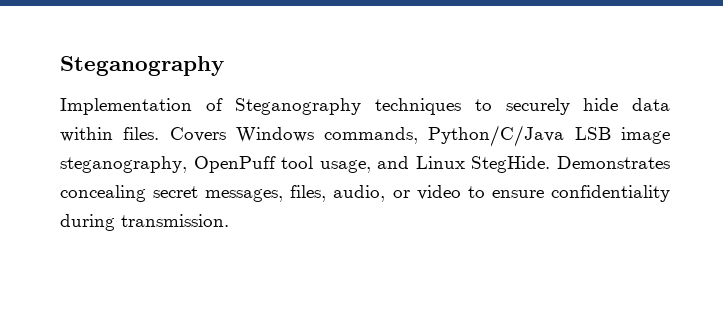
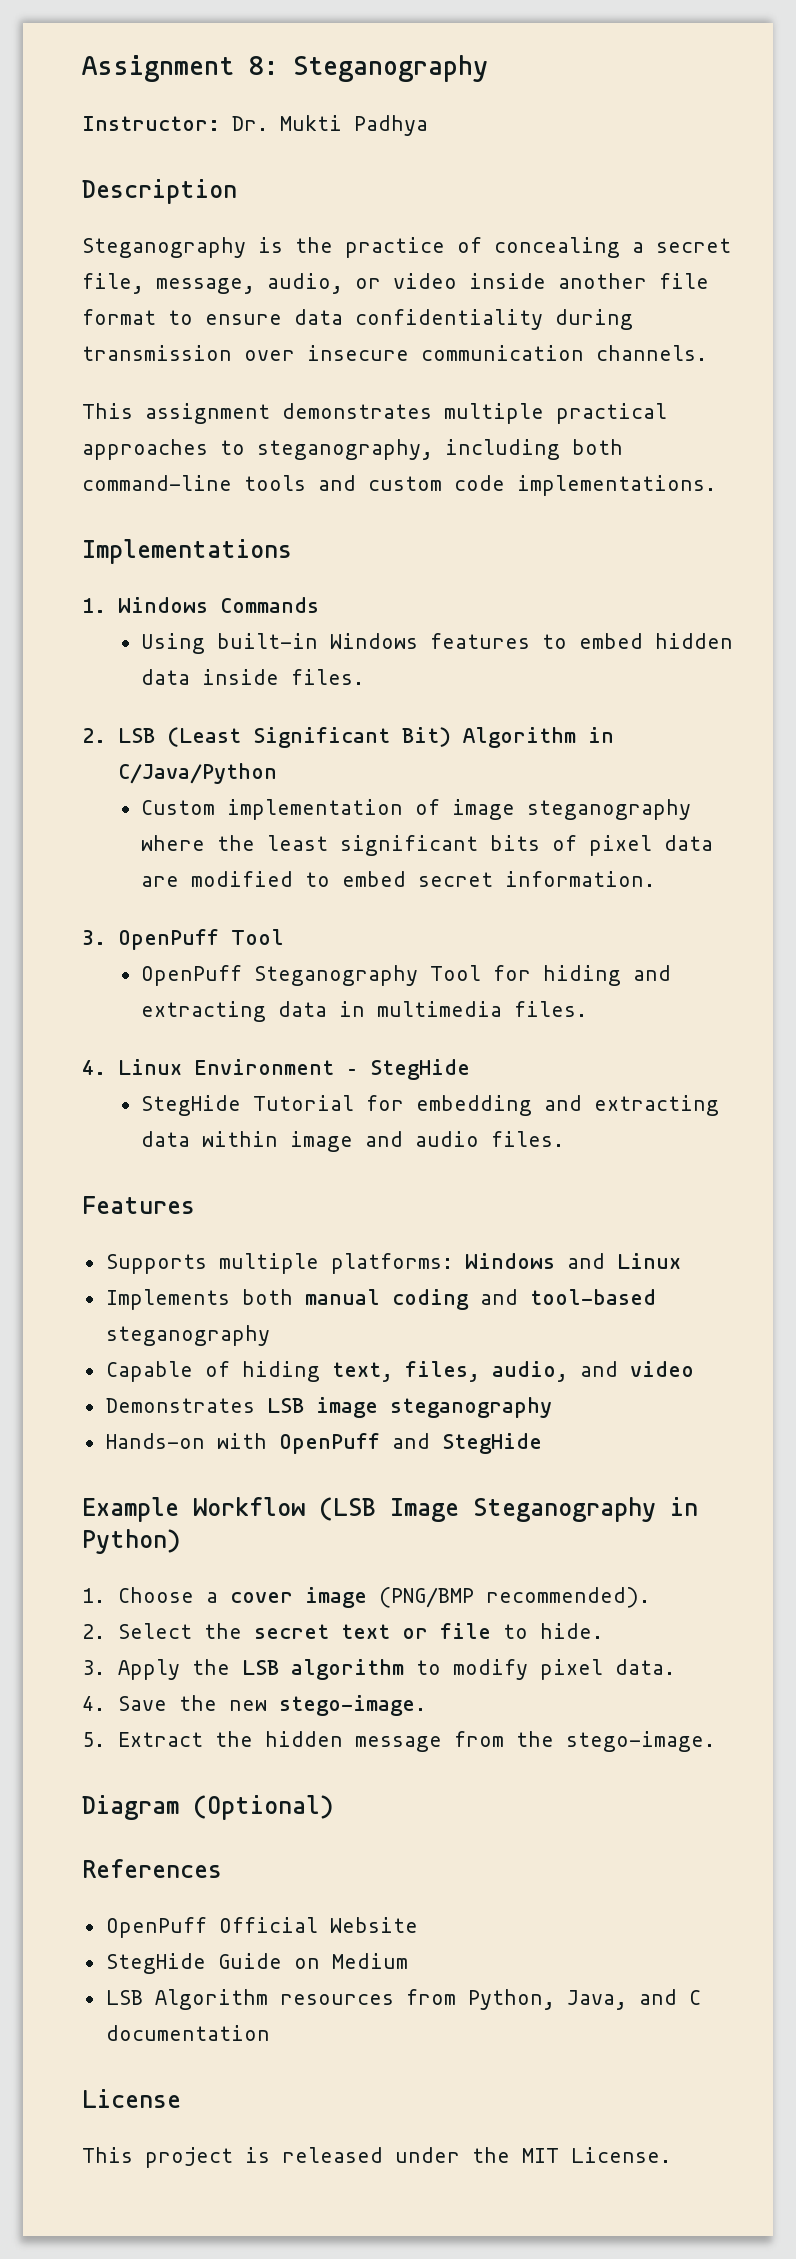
(60, 66) none -> [82,55,278,82] Assignment 8:
[60,98,670,115] [60,125,670,147] [60,156,670,173] [60,185,461,202] Implementation of Steganography techniques to securely hide data within files. Covers Windows commands, Python/C/Java LSB image steganography, OpenPuff tool usage, and Linux StegHide. Demonstrates concealing secret messages, files, audio, or video -> [82,115,428,136] [82,179,237,204] [82,237,731,258] [82,273,709,294] [82,309,156,325] Instructor: Dr. Mukti Padhya // Description // Steganography is the practice of concealing a secret file, message, audio, or video inside another file format
(544, 194) none -> [294,309,343,325] data
[121,214,229,227] transmission. -> [82,345,707,361] [82,403,667,424] [82,439,623,460] [82,475,716,496] [82,539,292,564] [82,597,319,613] [141,633,734,654] [141,669,365,685] [82,727,614,748] [117,763,277,784] [141,799,692,820] [141,835,714,856] [141,871,656,887] [82,929,284,950] [141,965,672,986] [141,1001,588,1022] [82,1059,470,1080] [141,1095,720,1116] [141,1131,565,1152] [82,1196,195,1214] [105,1253,681,1274] [105,1289,656,1310] [105,1325,270,1346] [105,1361,694,1382] [105,1397,552,1418] [105,1433,542,1454] [82,1497,698,1522] [82,1529,181,1554] [82,1587,650,1608] [82,1623,603,1639] [82,1659,675,1680] [82,1695,426,1716] [82,1731,715,1752] [82,1795,334,1820] [82,1859,222,1878] [105,1917,418,1938] [105,1953,408,1974] [105,1989,701,2010] [105,2025,270,2041] [82,2089,181,2108] [82,2147,671,2168] transmission over insecure communication channels. // This assignment demonstrates multiple practical approaches to steganography, including both command-line tools and custom code implementations. // Implementations // 1. Windows Commands // Using built-in Windows features to embed hidden data inside files. // 2. LSB (Least Significant Bit) Algorithm in C/Java/Python // Custom implementation of image steganography where the least significant bits of pixel data are modified to embed secret information. // 3. OpenPuff Tool // OpenPuff Steganography Tool for hiding and extracting data in multimedia files. // 4. Linux Environment – StegHide // StegHide Tutorial for embedding and extracting data within image and audio files. // Features // Supports multiple platforms: Windows and Linux // Implements both manual coding and tool-based steganography // Capable of hiding text, files, audio, and video // Demonstrates LSB image steganography // Hands-on with OpenPuff and StegHide // Example Workflow (LSB Image Steganography in Python) // 1. Choose a cover image (PNG/BMP recommended). // 2. Select the secret text or file to hide. // 3. Apply the LSB algorithm to modify pixel data. // 4. Save the new stego-image. // 5. Extract the hidden message from the stego-image. // Diagram (Optional) // References // OpenPuff Official Website // StegHide Guide on Medium // LSB Algorithm resources from Python, Java, and C documentation // License // This project is released under the MIT License.

